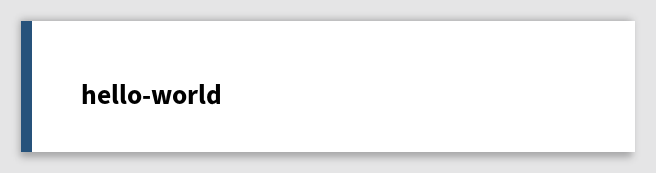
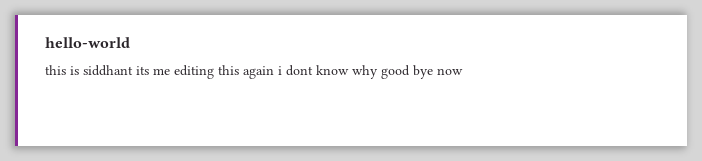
(222, 94) none -> [45,65,463,79] // this is siddhant its me editing this again i dont know why good bye now

